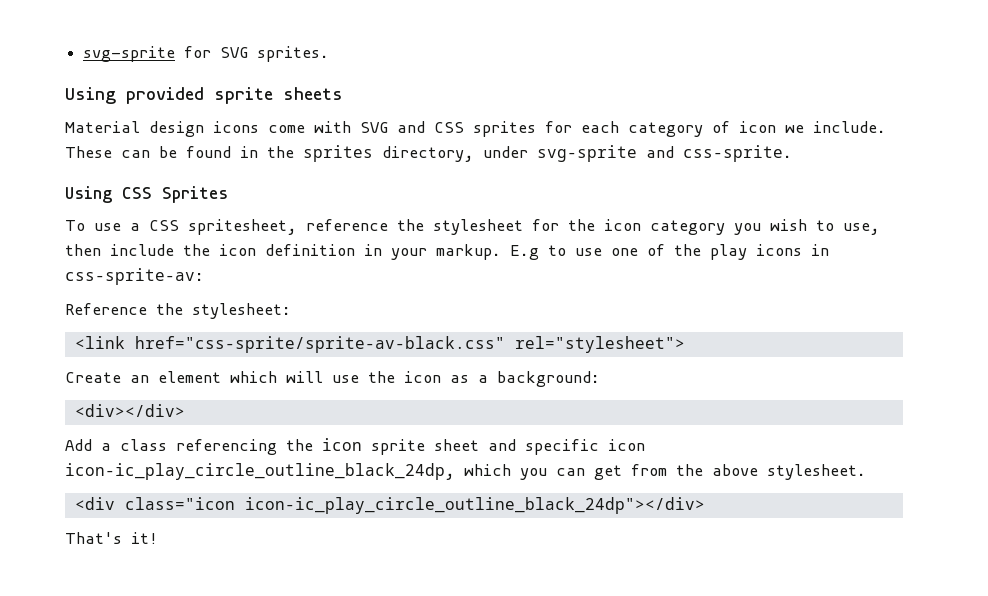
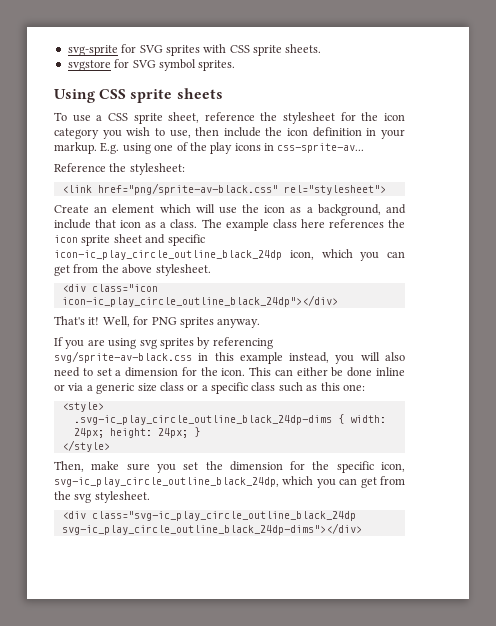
(249, 52) none -> [165,44,322,56] [67,59,196,71] sprites with CSS sprite sheets. // svgstore for SVG symbol
[126,87,204,104] provided -> [99,89,127,99] CSS
[65,121,886,137] [65,145,792,162] [65,186,228,203] // Material design icons come with SVG and CSS sprites for each category of icon we include. These can be found in the sprites directory, under svg-sprite and css-sprite. // Using CSS Sprites -> (223, 93) none
[188,219,297,235] spritesheet, -> [133,112,200,124] sprite sheet,
[510,245,602,260] E.g to use -> [100,142,151,154] E.g. using
[65,268,204,285] css-sprite-av: -> [277,143,365,153] css-sprite-av...
[134,336,505,353] href="css-sprite/sprite-av-black.css" -> [97,183,278,195] href="png/sprite-av-black.css"
[497,371,600,387] [74,404,185,417] [65,439,277,455] background: // <div></div> // Add a class referencing -> [317,204,407,216] [54,219,384,231] background, and include that icon as a class. The example class here references
[608,439,645,451] [65,463,455,480] icon icon-ic_play_circle_outline_black_24dp, -> [54,250,314,260] icon-ic_play_circle_outline_black_24dp icon,
(158, 538) none -> [102,316,261,328] [54,337,273,349] [54,351,405,364] [54,367,406,377] [54,382,365,394] [61,402,104,412] [73,414,386,425] [73,427,200,438] [61,440,110,452] [54,461,406,473] [54,476,405,488] [54,491,150,503] [61,511,356,521] [61,523,362,535] Well, for PNG sprites anyway. // If you are using svg sprites by referencing svg/sprite-av-black.css in this example instead, you will also need to set a dimension for the icon. This can either be done inline or via a generic size class or a specific class such as this one: // <style> // .svg-ic_play_circle_outline_black_24dp-dims { width: 24px; height: 24px; } // </style> // Then, make sure you set the dimension for the specific icon, svg-ic_play_circle_outline_black_24dp, which you can get from the svg stylesheet. // <div class="svg-ic_play_circle_outline_black_24dp svg-ic_play_circle_outline_black_24dp-dims"></div>

